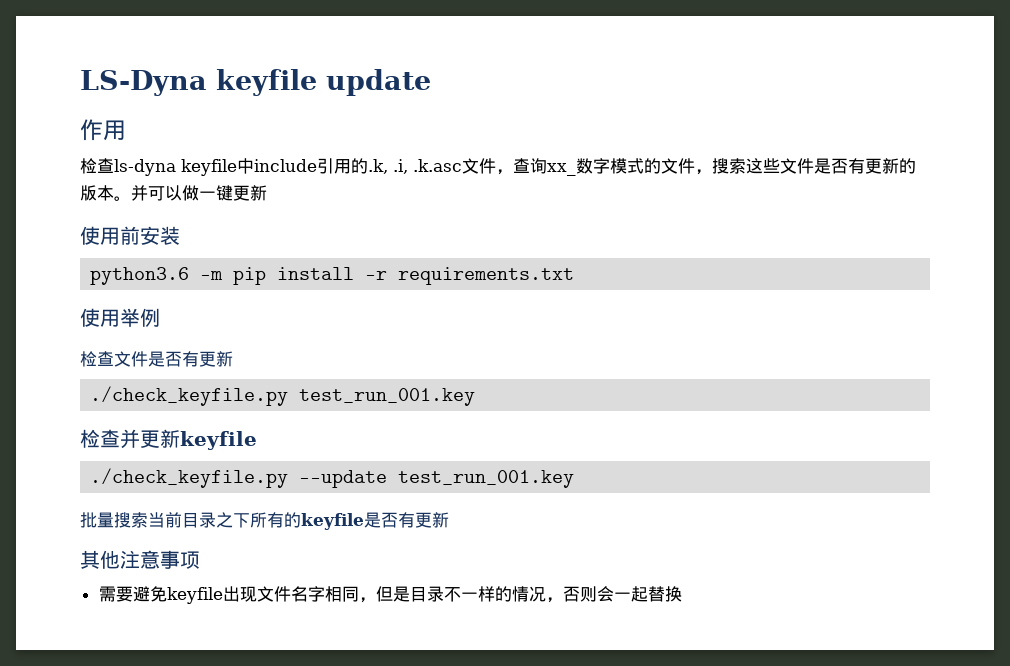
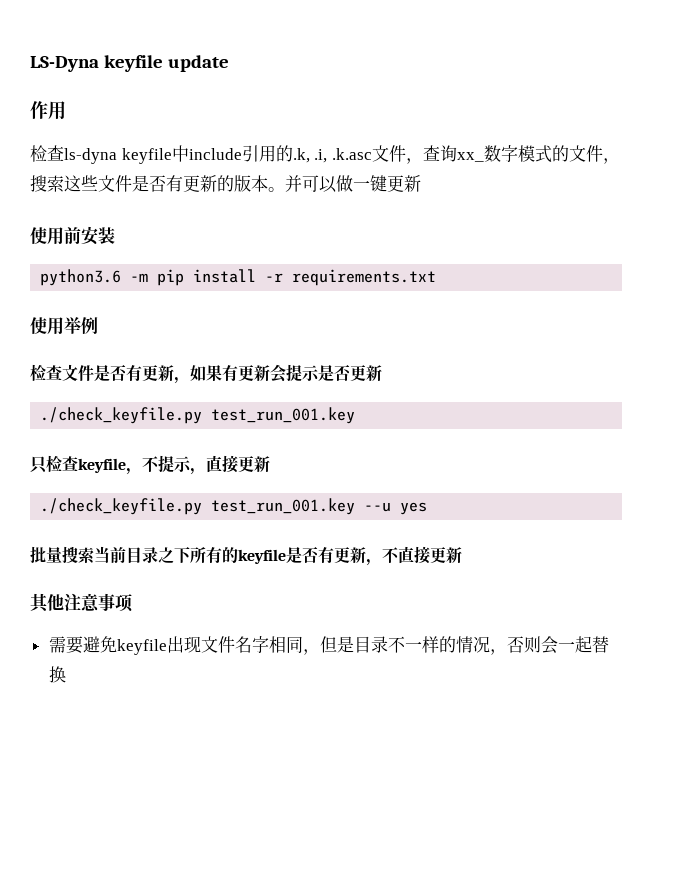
[90,386,476,406] [80,429,257,450] [90,468,575,488] // ./check_keyfile.py test_run_001.key // 检查并更新keyfile // ./check_keyfile.py --update test_run_001.key -> [174,364,382,384] [40,407,356,424] [30,455,270,475] [40,498,428,515] ，如果有更新会提示是否更新 // ./check_keyfile.py test_run_001.key // 只检查keyfile，不提示，直接更新 // ./check_keyfile.py test_run_001.key --u yes
(449, 520) none -> [366,546,462,566] ，不直接更新

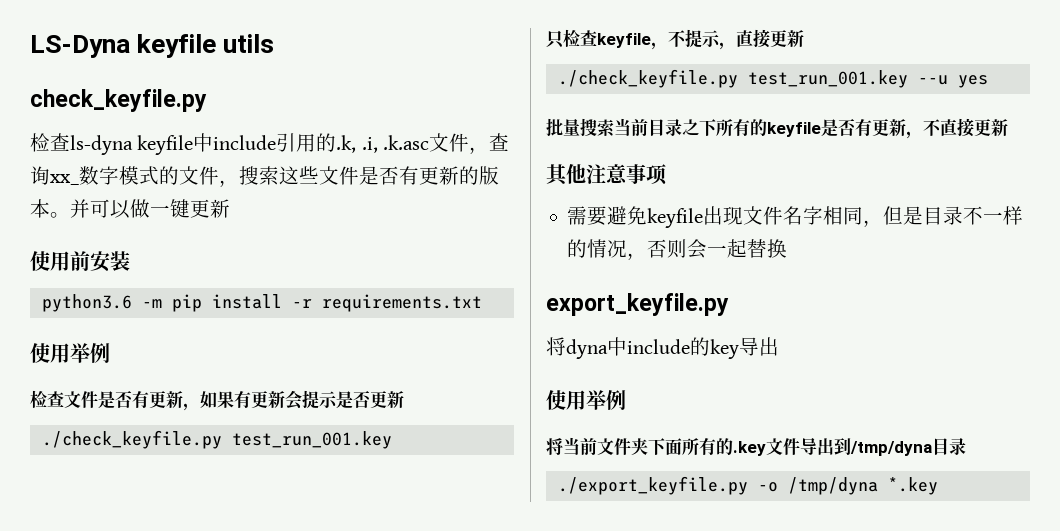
[168,55,230,72] [30,101,66,120] update // 作用 -> [223,34,275,53] [30,89,207,112] utils // check_keyfile.py
(66, 674) none -> [546,293,729,316] [546,337,779,359] [546,389,626,410] [546,437,966,456] [557,476,938,495] // export_keyfile.py // 将dyna中include的key导出 // 使用举例 // 将当前文件夹下面所有的.key文件导出到/tmp/dyna目录 // ./export_keyfile.py -o /tmp/dyna *.key

